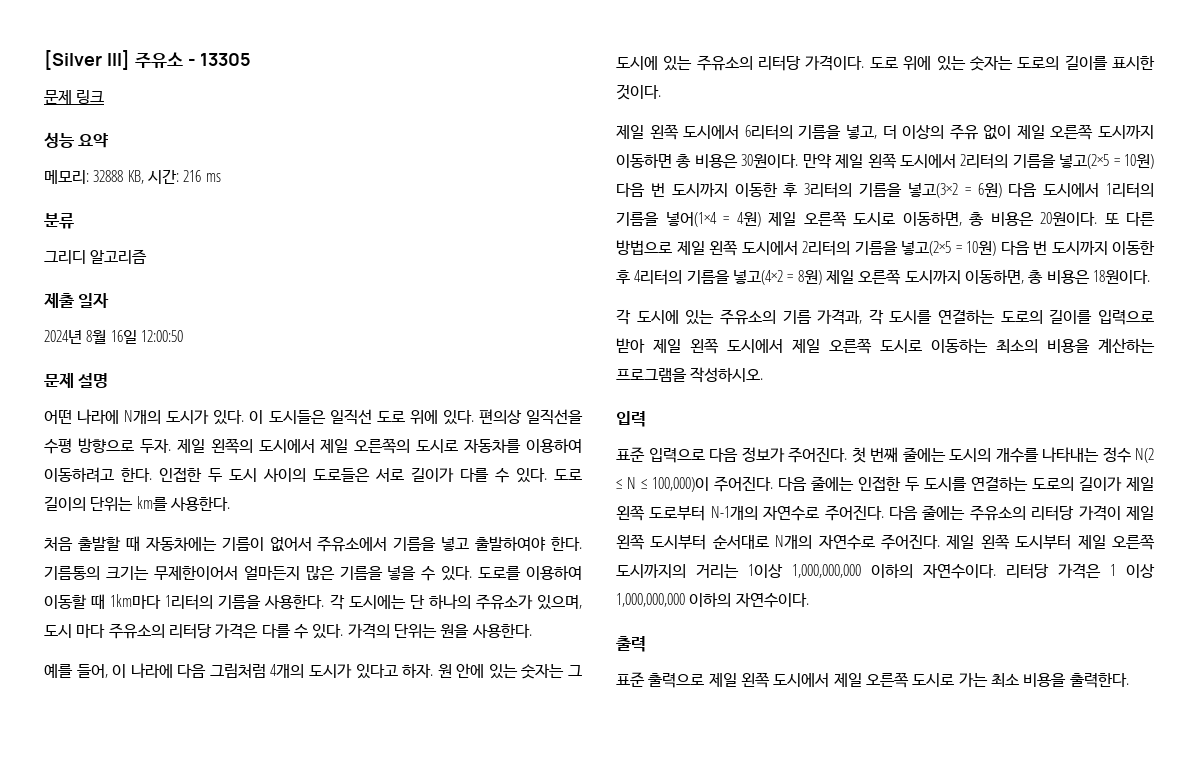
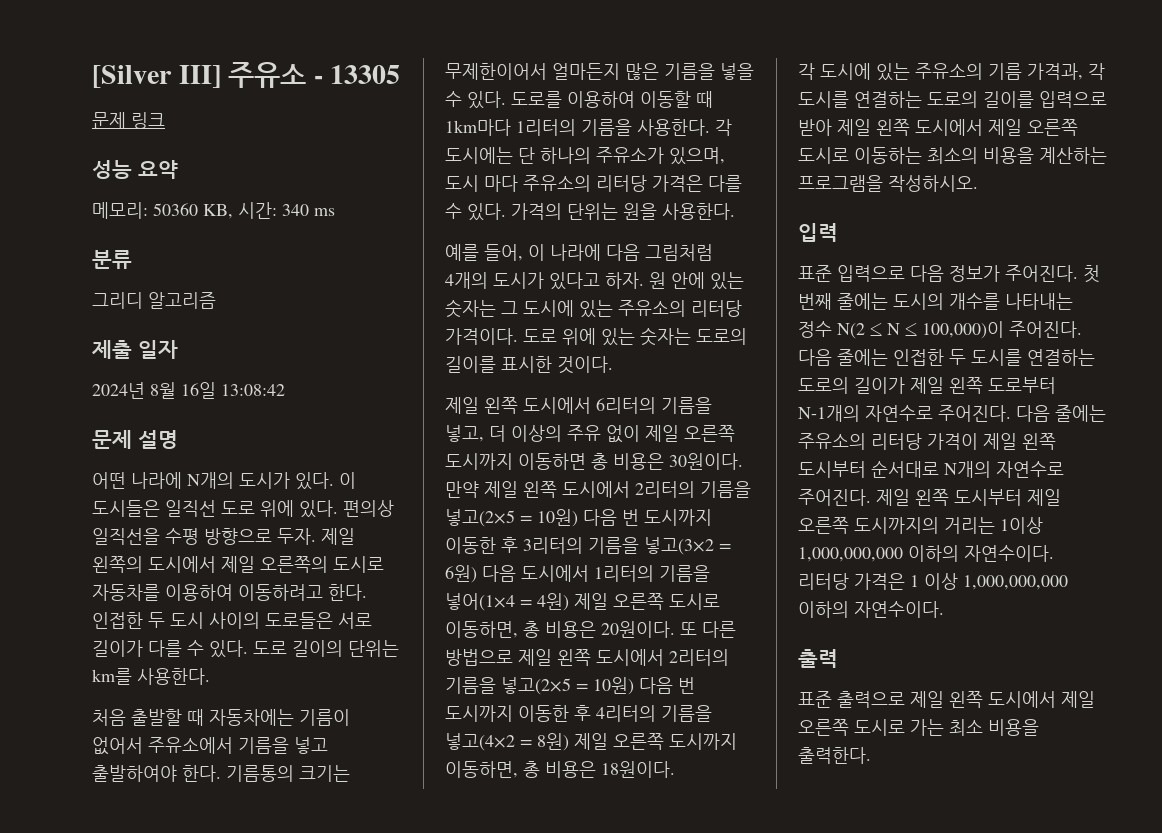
[93,170,124,182] 32888 -> [153,203,198,216] 50360
[183,170,202,182] 216 -> [282,204,309,216] 340
[140,330,183,342] 12:00:50 -> [221,384,285,396] 13:08:42

